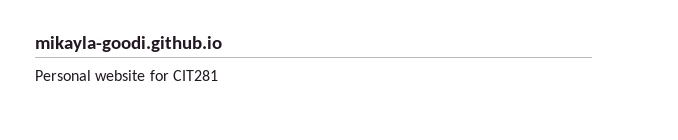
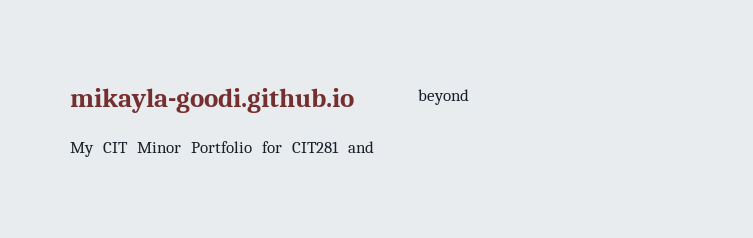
[35,70,218,81] Personal website for CIT281 -> [70,141,374,157] [418,89,469,105] My CIT Minor Portfolio for CIT281 and beyond

